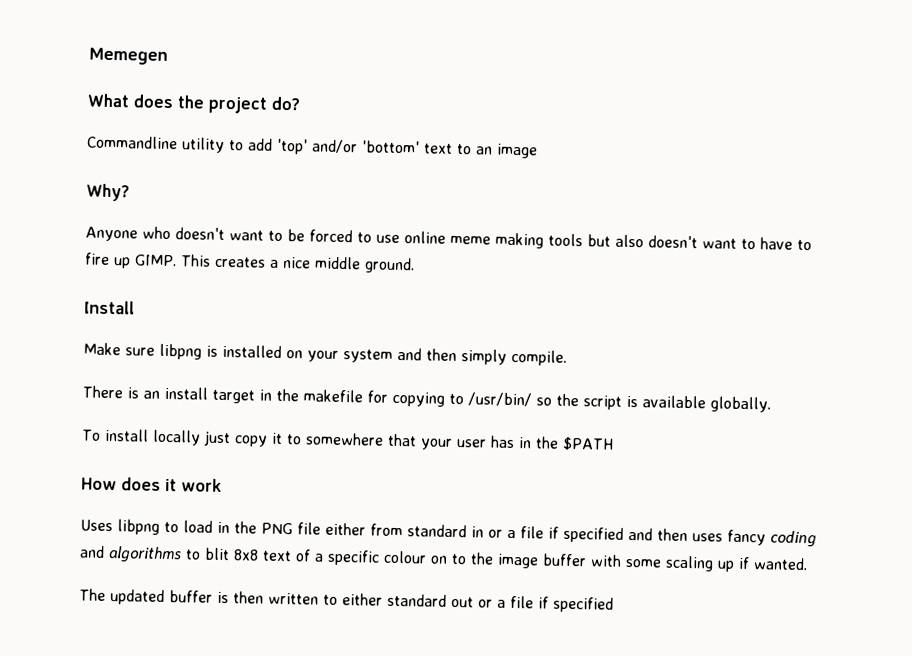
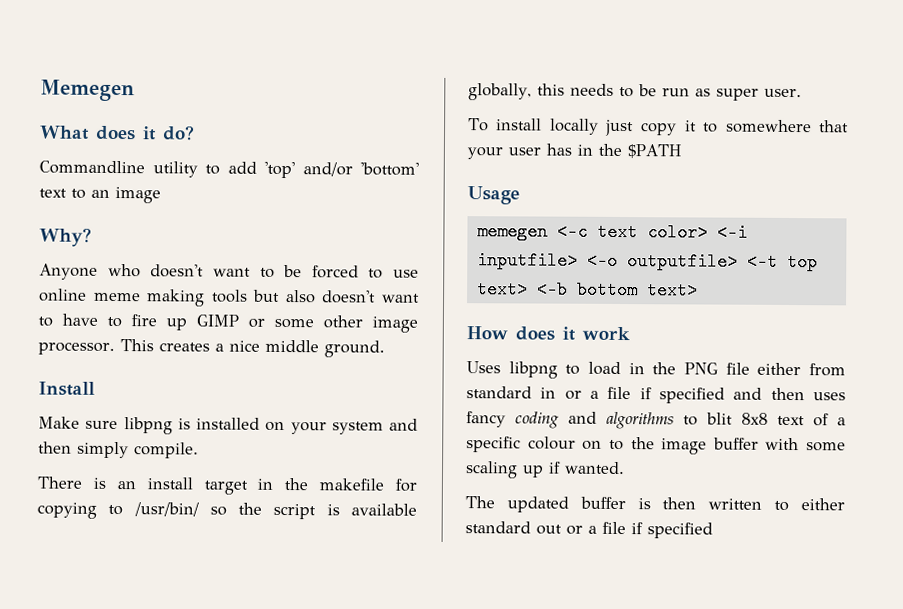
[177,95,267,114] the project -> [142,126,157,141] it
[135,254,177,267] GIMP. -> [196,314,418,333] [38,341,115,356] GIMP or some other image processor.
[710,396,771,413] globally. -> [468,83,802,101] globally, this needs to be run as super user.
(614, 443) none -> [467,186,520,205] [476,222,748,242] [476,251,818,272] [476,280,698,300] // Usage // memegen <-c text color> <-i inputfile> <-o outputfile> <-t top text> <-b bottom text>

